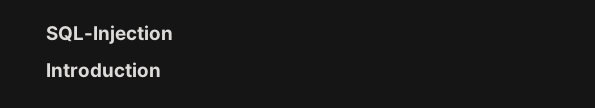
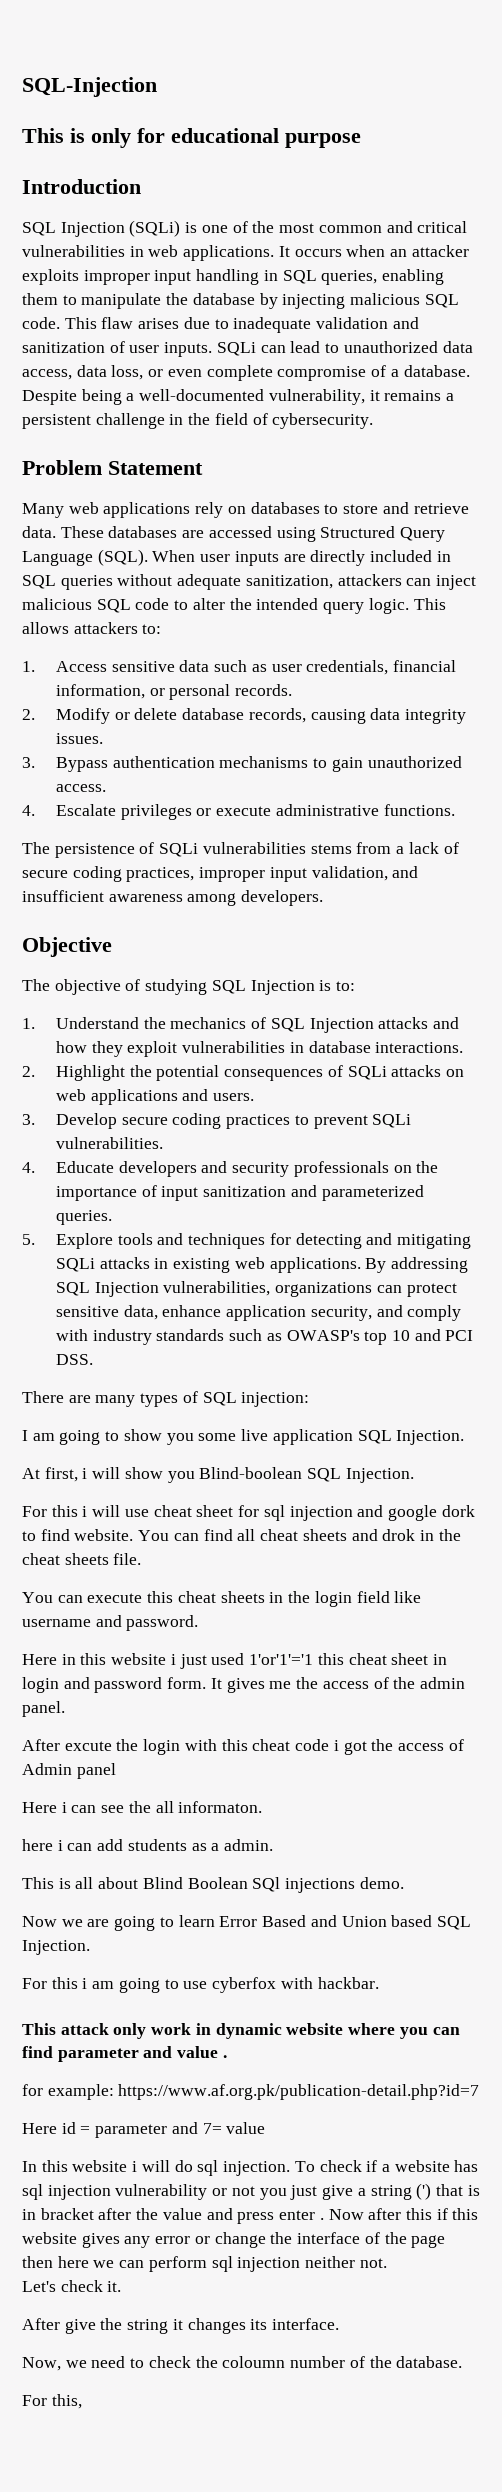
[46,62,161,78] Introduction -> [22,128,361,148] [22,179,141,194] [22,220,468,237] [22,245,469,261] [22,269,445,285] [22,293,459,309] [22,317,419,333] [22,341,473,357] [22,365,470,381] [22,389,455,405] [22,413,374,429] [22,460,203,475] [22,502,469,518] [22,526,446,542] [22,549,451,566] [22,574,477,590] [22,598,446,614] [22,622,162,634] [22,660,457,675] [55,684,293,700] [22,708,467,724] [55,733,103,744] [22,756,462,772] [55,784,106,792] [22,804,455,820] [22,842,459,858] [22,866,419,882] [22,890,324,906] [22,937,112,957] [22,979,356,995] [22,1017,460,1033] [55,1041,464,1057] [22,1065,465,1081] [55,1089,255,1105] [22,1113,412,1129] [55,1137,163,1149] [22,1161,439,1177] [55,1185,424,1201] [55,1210,112,1225] [22,1233,472,1249] [55,1257,469,1273] [55,1281,457,1297] [55,1305,462,1321] [55,1329,474,1345] [55,1354,93,1365] [22,1391,310,1407] [22,1429,465,1445] [22,1467,414,1483] [22,1505,475,1521] [22,1529,461,1541] [22,1553,142,1565] [22,1591,422,1607] [22,1615,199,1631] [22,1653,447,1669] [22,1677,465,1693] [22,1701,65,1717] [22,1739,464,1755] [22,1763,116,1779] [22,1801,263,1813] [22,1839,274,1851] [22,1877,404,1893] [22,1915,471,1931] [22,1940,90,1955] [22,1977,379,1993] [22,2023,460,2039] [22,2046,227,2062] [22,2084,480,2100] [22,2122,266,2138] [22,2160,479,2176] [22,2183,480,2200] [22,2208,479,2224] [22,2232,446,2248] [22,2256,387,2272] [22,2280,122,2292] [22,2318,340,2334] [22,2356,463,2371] [22,2394,82,2409] This is only for educational purpose // Introduction // SQL Injection (SQLi) is one of the most common and critical vulnerabilities in web applications. It occurs when an attacker exploits improper input handling in SQL queries, enabling them to manipulate the database by injecting malicious SQL code. This flaw arises due to inadequate validation and sanitization of user inputs. SQLi can lead to unauthorized data access, data loss, or even complete compromise of a database. Despite being a well-documented vulnerability, it remains a persistent challenge in the field of cybersecurity. // Problem Statement // Many web applications rely on databases to store and retrieve data. These databases are accessed using Structured Query Language (SQL). When user inputs are directly included in SQL queries without adequate sanitization, attackers can inject malicious SQL code to alter the intended query logic. This allows attackers to: // 1. Access sensitive data such as user credentials, financial information, or personal records. // 2. Modify or delete database records, causing data integrity issues. // 3. Bypass authentication mechanisms to gain unauthorized access. // 4. Escalate privileges or execute administrative functions. // The persistence of SQLi vulnerabilities stems from a lack of secure coding practices, improper input validation, and insufficient awareness among developers. // Objective // The objective of studying SQL Injection is to: // 1. Understand the mechanics of SQL Injection attacks and how they exploit vulnerabilities in database interactions. // 2. Highlight the potential consequences of SQLi attacks on web applications and users. // 3. Develop secure coding practices to prevent SQLi vulnerabilities. // 4. Educate developers and security professionals on the importance of input sanitization and parameterized queries. // 5. Explore tools and techniques for detecting and mitigating SQLi attacks in existing web applications. By addressing SQL Injection vulnerabilities, organizations can protect sensitive data, enhance application security, and comply with industry standards such as OWASP's top 10 and PCI DSS. // There are many types of SQL injection: // I am going to show you some live application SQL Injection. // At first, i will show you Blind-boolean SQL Injection. // For this i will use cheat sheet for sql injection and google dork to find website. You can find all cheat sheets and drok in the cheat sheets file. // You can execute this cheat sheets in the login field like username and password. // Here in this website i just used 1'or'1'='1 this cheat sheet in login and password form. It gives me the access of the admin panel. // After excute the login with this cheat code i got the access of Admin panel // Here i can see the all informaton. // here i can add students as a admin. // This is all about Blind Boolean SQl injections demo. // Now we are going to learn Error Based and Union based SQL Injection. // For this i am going to use cyberfox with hackbar. // This attack only work in dynamic website where you can find parameter and value . // for example: https://www.af.org.pk/publication-detail.php?id=7 // Here id = parameter and 7= value // In this website i will do sql injection. To check if a website has sql injection vulnerability or not you just give a string (') that is in bracket after the value and press enter . Now after this if this website gives any error or change the interface of the page then here we can perform sql injection neither not. // Let's check it. // After give the string it changes its interface. // Now, we need to check the coloumn number of the database. // For this,

